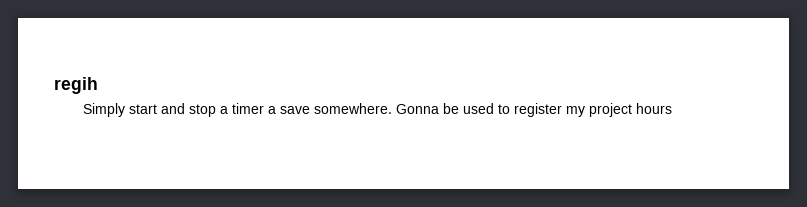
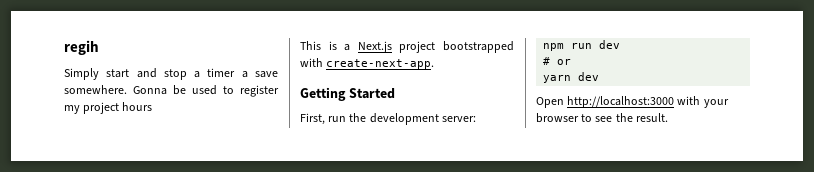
(672, 108) none -> [300,41,514,53] [300,58,435,69] [300,87,395,101] [300,113,476,125] [543,40,621,51] [543,57,572,65] [543,72,600,83] [536,96,729,108] [536,113,668,123] // This is a Next.js project bootstrapped with create-next-app. // Getting Started // First, run the development server: // npm run dev // # or // yarn dev // Open http://localhost:3000 with your browser to see the result.

